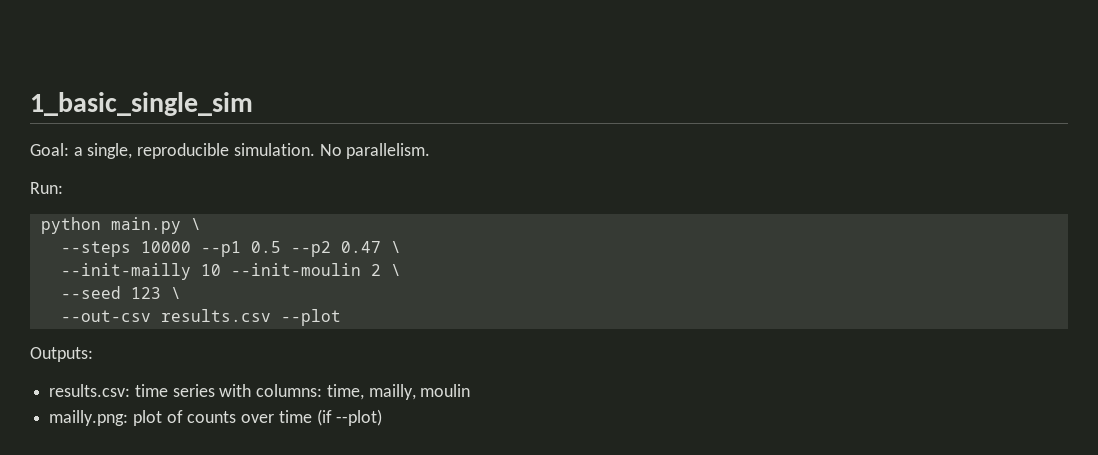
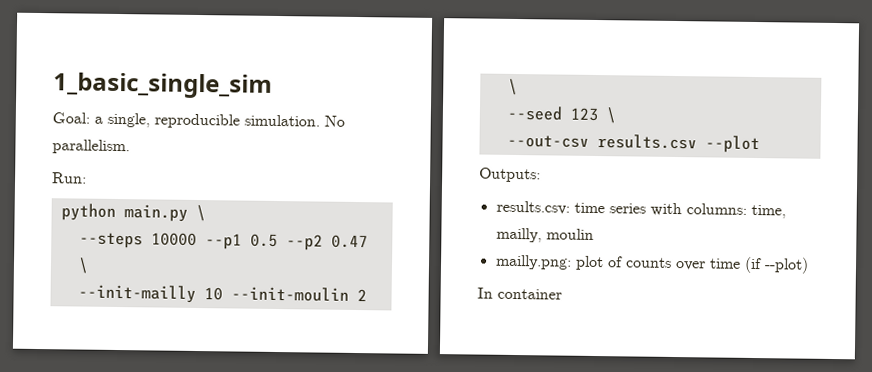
(383, 417) none -> [477,287,562,300] // In container

